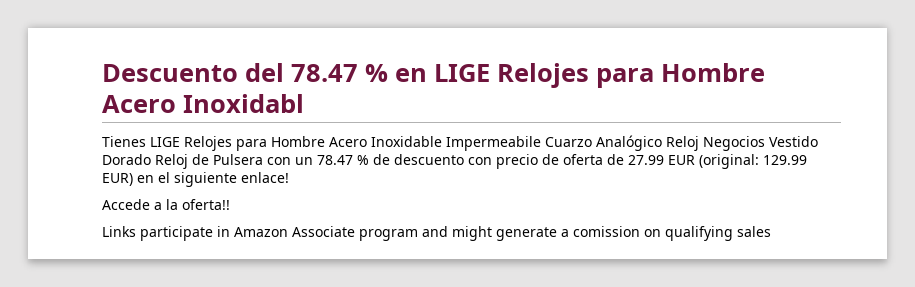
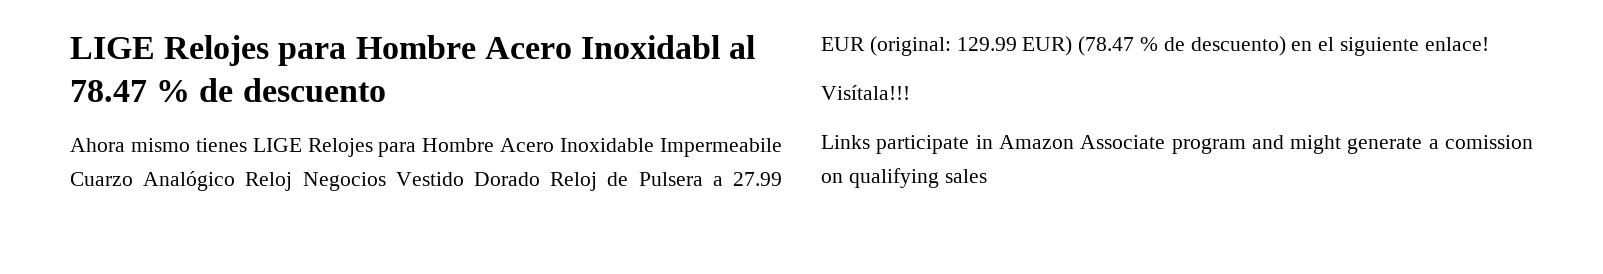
[102,63,427,82] Descuento del 78.47 % en -> (70, 48) none
[102,136,146,147] // Tienes -> [729,35,756,59] [70,78,386,102] [70,138,247,152] al 78.47 % de descuento // Ahora mismo tienes
[267,154,624,169] con un 78.47 % de descuento con precio de oferta de -> [712,176,723,186] a
(133, 179) none -> [1078,36,1286,56] (78.47 % de descuento)
[102,199,230,210] Accede a la oferta!! -> [821,85,910,100] Visítala!!!

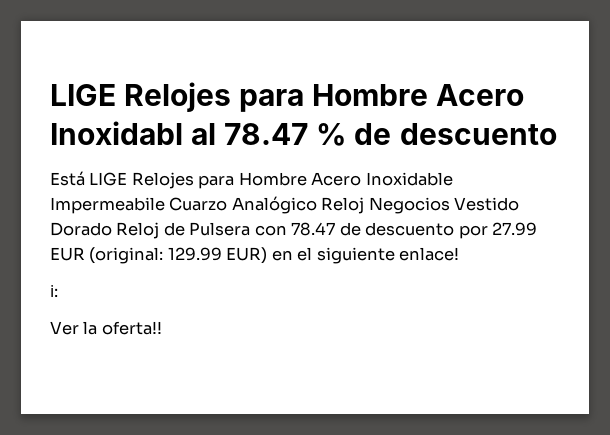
[70,138,247,152] Ahora mismo tienes -> [50,171,85,186] Está
[712,176,723,186] a -> [254,222,488,239] con 78.47 de descuento por
[1078,36,1286,56] (78.47 % de descuento) -> (268, 255) none
[821,85,910,100] [821,135,1533,154] [821,168,987,188] Visítala!!! // Links participate in Amazon Associate program and might generate a comission on qualifying sales -> [50,285,58,297] [50,321,162,335] ℹ: // Ver la oferta!!

